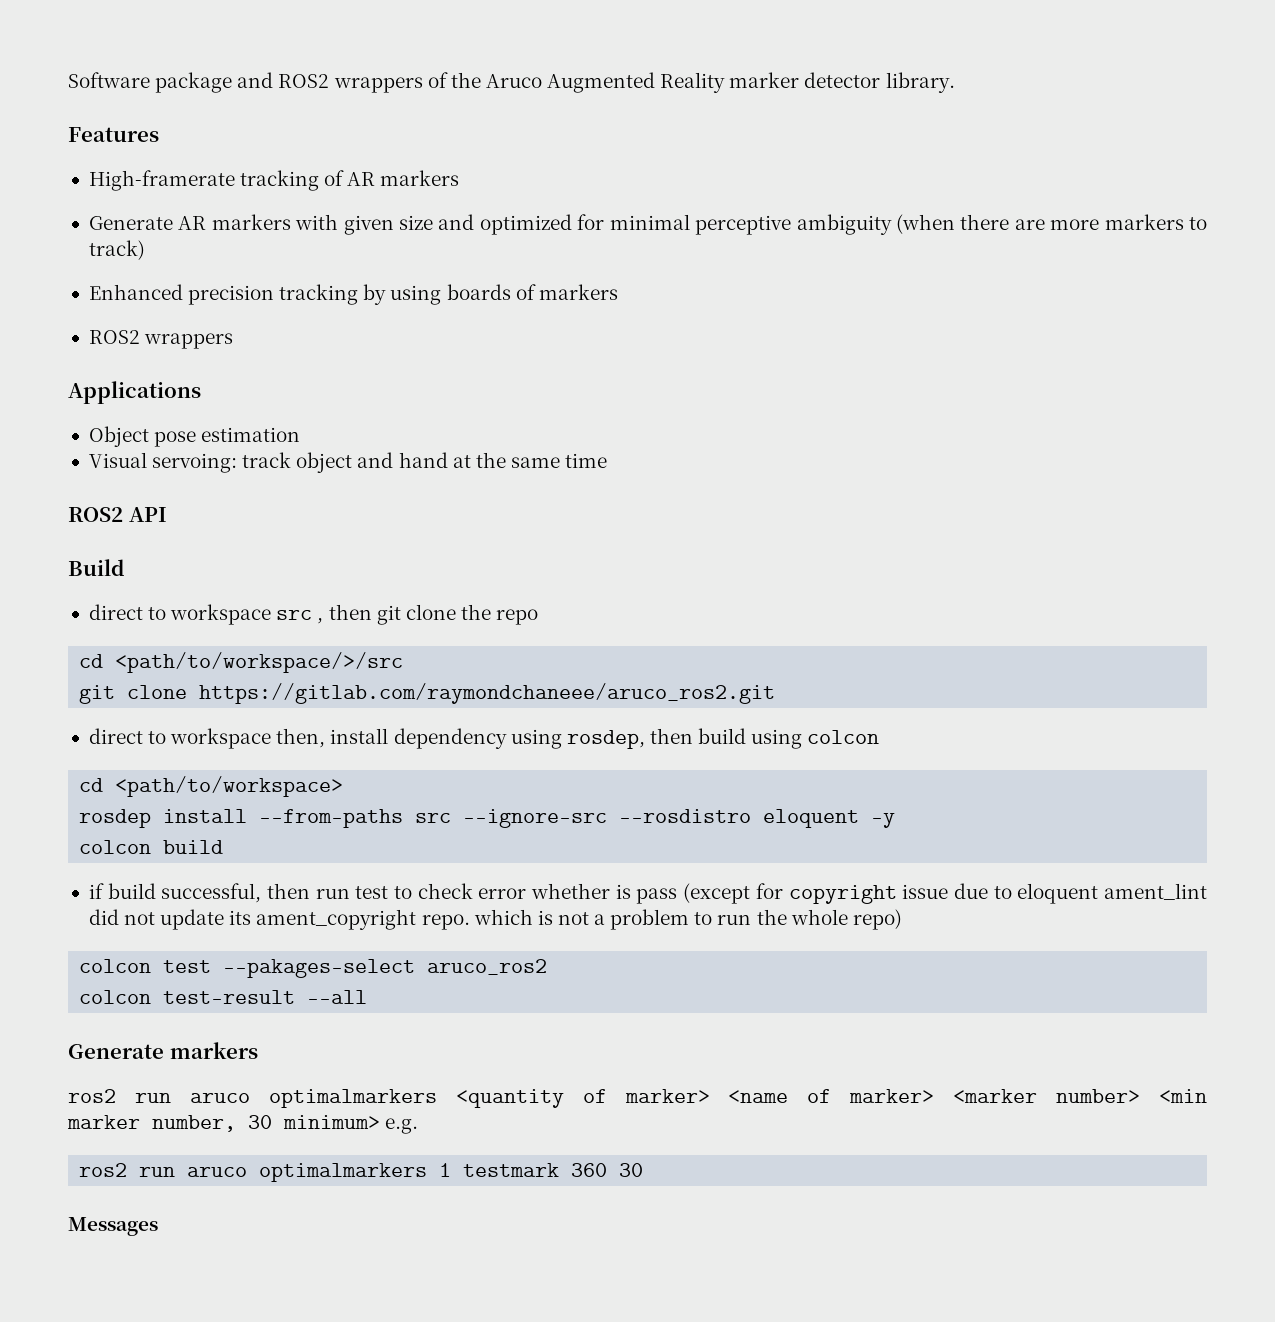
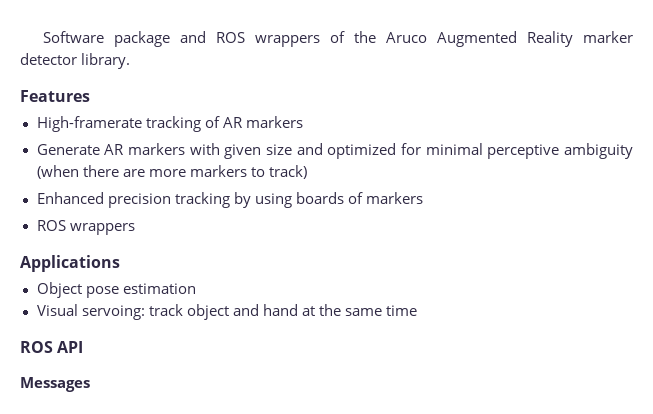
[278,74,330,88] ROS2 -> [215,32,245,43] ROS
[88,330,140,344] ROS2 -> [36,220,66,231] ROS
[68,507,123,522] ROS2 -> [20,341,53,353] ROS
[68,559,124,576] [88,604,539,625] [79,652,404,673] [79,683,776,704] [88,728,880,749] [79,776,344,797] [79,809,896,828] [79,840,224,854] [88,883,1207,904] [88,909,902,930] [79,959,548,978] [79,990,368,1004] [68,1042,258,1059] [68,1089,1207,1108] [67,1115,419,1134] [79,1163,644,1182] // Build // direct to workspace src , then git clone the repo // cd <path/to/workspace/>/src // git clone https://gitlab.com/raymondchaneee/aruco_ros2.git // direct to workspace then, install dependency using rosdep, then build using colcon // cd <path/to/workspace> // rosdep install --from-paths src --ignore-src --rosdistro eloquent -y // colcon build // if build successful, then run test to check error whether is pass (except for copyright issue due to eloquent ament_lint did not update its ament_copyright repo. which is not a problem to run the whole repo) // colcon test --pakages-select aruco_ros2 // colcon test-result --all // Generate markers // ros2 run aruco optimalmarkers <quantity of marker> <name of marker> <marker number> <min marker number, 30 minimum> e.g. // ros2 run aruco optimalmarkers 1 testmark 360 30 -> (84, 347) none

